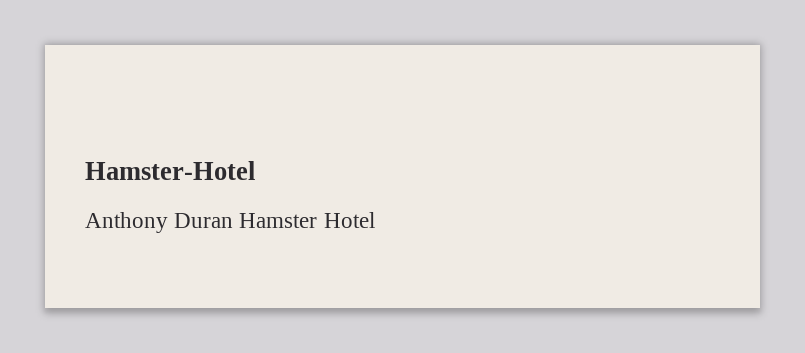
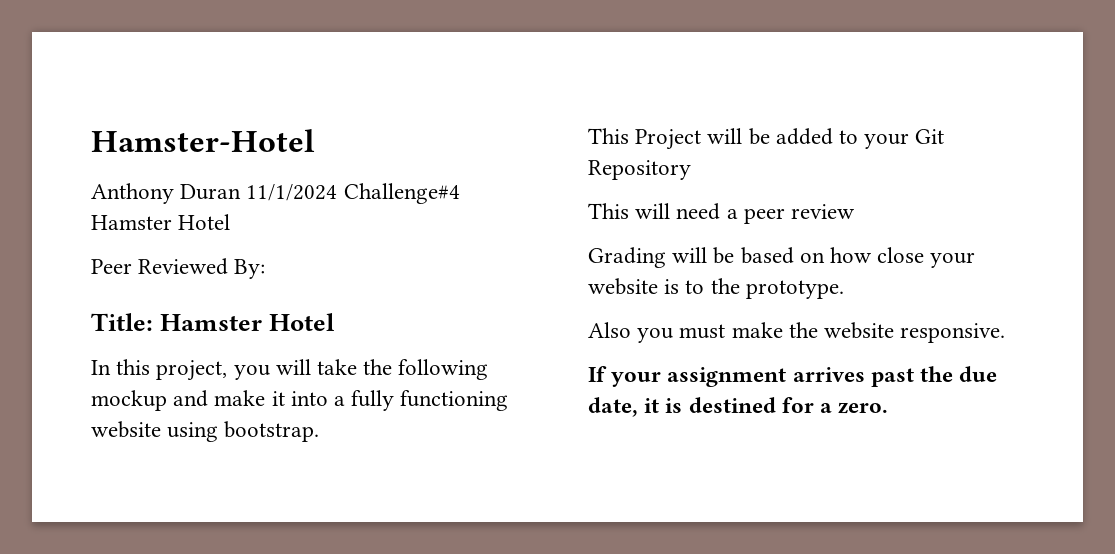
[239,212,375,228] Hamster Hotel -> [246,183,460,204] [91,214,231,230] [91,258,266,279] [91,313,336,331] [91,359,489,381] [91,390,509,411] [91,421,320,442] [588,128,945,150] [588,160,691,180] [588,203,856,224] [588,247,976,268] [588,278,844,299] [588,322,1006,343] [588,366,998,387] [588,397,889,417] 11/1/2024 Challenge#4 Hamster Hotel // Peer Reviewed By: // Title: Hamster Hotel // In this project, you will take the following mockup and make it into a fully functioning website using bootstrap. // This Project will be added to your Git Repository // This will need a peer review // Grading will be based on how close your website is to the prototype. // Also you must make the website responsive. // If your assignment arrives past the due date, it is destined for a zero.

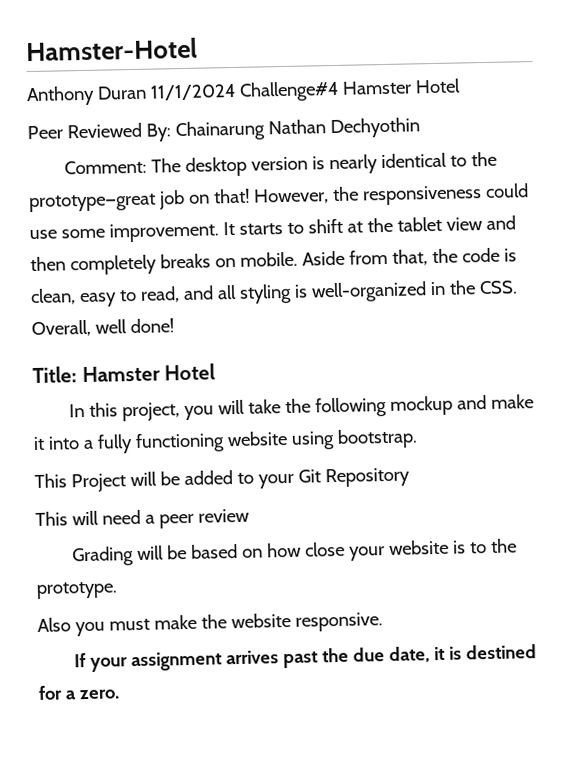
(266, 269) none -> [174,117,420,142] [63,151,497,177] [29,183,529,213] [29,215,516,243] [30,247,517,276] [30,280,518,308] [31,318,174,338] Chainarung Nathan Dechyothin // Comment: The desktop version is nearly identical to the prototype—great job on that! However, the responsiveness could use some improvement. It starts to shift at the tablet view and then completely breaks on mobile. Aside from that, the code is clean, easy to read, and all styling is well-organized in the CSS. Overall, well done!

